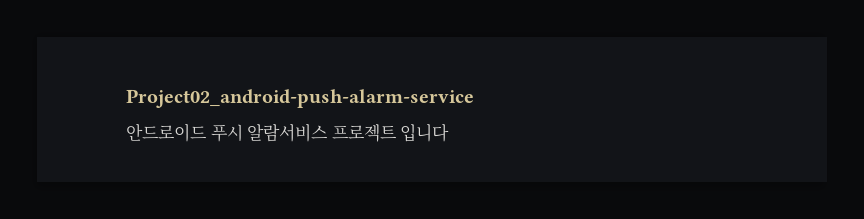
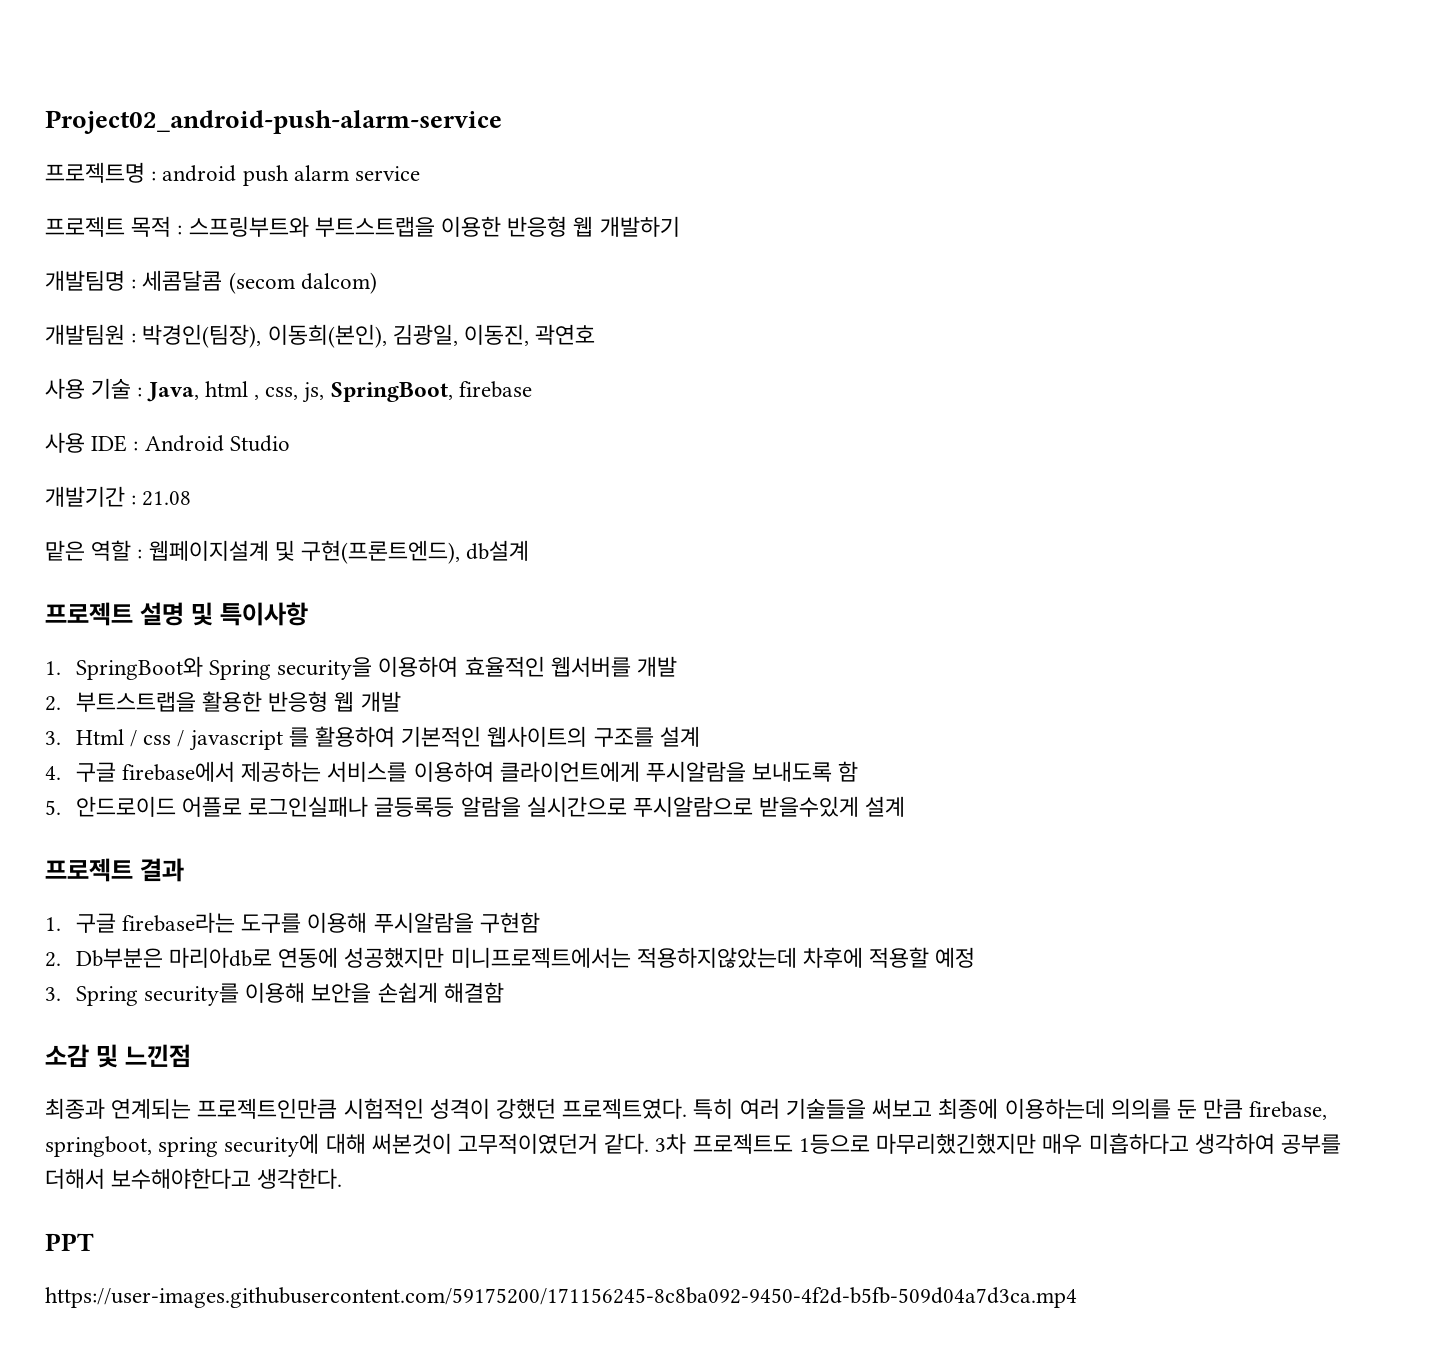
[126,123,450,142] 안드로이드 푸시 알람서비스 프로젝트 입니다 -> [45,162,421,186] [45,216,680,237] [45,270,377,294] [45,324,596,348] [45,378,532,403] [45,432,290,453] [45,486,192,507] [45,540,530,564] [45,602,308,626] [45,656,678,680] [45,691,401,712] [45,726,700,751] [45,761,859,782] [45,796,906,817] [45,858,184,882] [45,912,540,933] [45,947,976,968] [45,982,504,1006] [45,1044,191,1068] [45,1098,1328,1120] [45,1133,1341,1157] [45,1168,343,1189] [45,1233,94,1251] [45,1287,1077,1308] 프로젝트명 : android push alarm service // 프로젝트 목적 : 스프링부트와 부트스트랩을 이용한 반응형 웹 개발하기 // 개발팀명 : 세콤달콤 (secom dalcom) // 개발팀원 : 박경인(팀장), 이동희(본인), 김광일, 이동진, 곽연호 // 사용 기술 : Java, html , css, js, SpringBoot, firebase // 사용 IDE : Android Studio // 개발기간 : 21.08 // 맡은 역할 : 웹페이지설계 및 구현(프론트엔드), db설계 // 프로젝트 설명 및 특이사항 // 1. SpringBoot와 Spring security을 이용하여 효율적인 웹서버를 개발 // 2. 부트스트랩을 활용한 반응형 웹 개발 // 3. Html / css / javascript 를 활용하여 기본적인 웹사이트의 구조를 설계 // 4. 구글 firebase에서 제공하는 서비스를 이용하여 클라이언트에게 푸시알람을 보내도록 함 // 5. 안드로이드 어플로 로그인실패나 글등록등 알람을 실시간으로 푸시알람으로 받을수있게 설계 // 프로젝트 결과 // 1. 구글 firebase라는 도구를 이용해 푸시알람을 구현함 // 2. Db부분은 마리아db로 연동에 성공했지만 미니프로젝트에서는 적용하지않았는데 차후에 적용할 예정 // 3. Spring security를 이용해 보안을 손쉽게 해결함 // 소감 및 느낀점 // 최종과 연계되는 프로젝트인만큼 시험적인 성격이 강했던 프로젝트였다. 특히 여러 기술들을 써보고 최종에 이용하는데 의의를 둔 만큼 firebase, springboot, spring security에 대해 써본것이 고무적이였던거 같다. 3차 프로젝트도 1등으로 마무리했긴했지만 매우 미흡하다고 생각하여 공부를 더해서 보수해야한다고 생각한다. // PPT // https://user-images.githubusercontent.com/59175200/171156245-8c8ba092-9450-4f2d-b5fb-509d04a7d3ca.mp4

